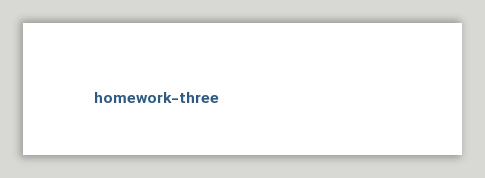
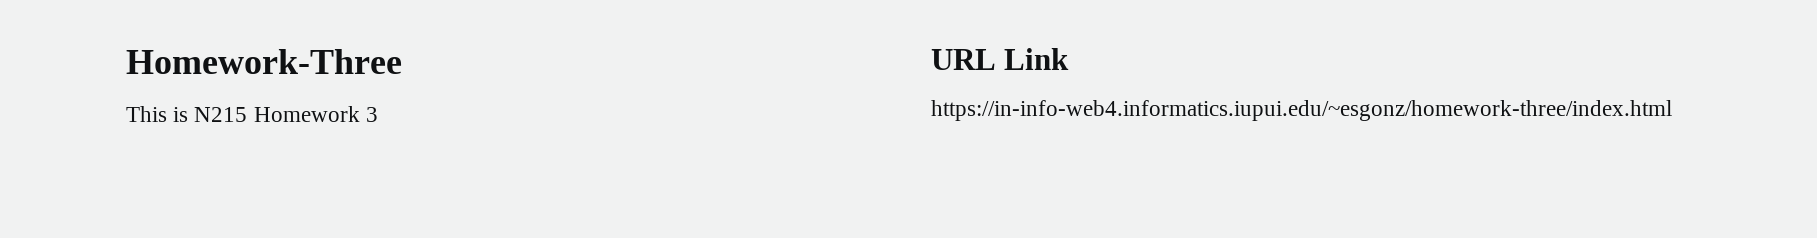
[94,92,219,103] homework-three -> [126,49,402,74] [126,106,378,122] [931,48,1070,70] [931,100,1672,121] Homework-Three // This is N215 Homework 3 // URL Link // https://in-info-web4.informatics.iupui.edu/~esgonz/homework-three/index.html

